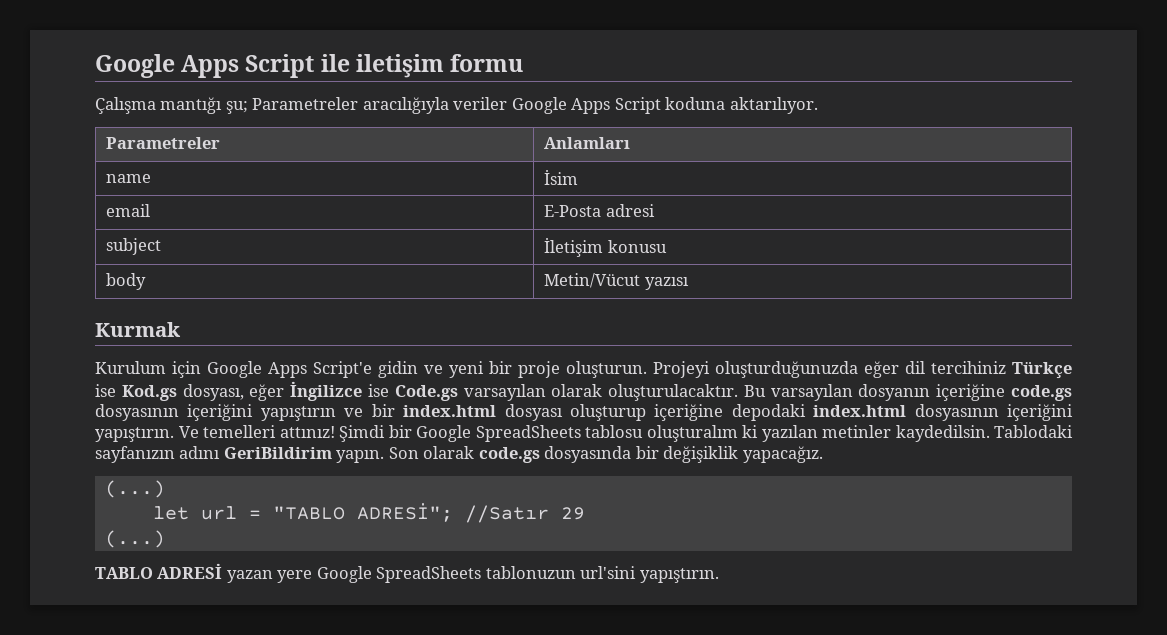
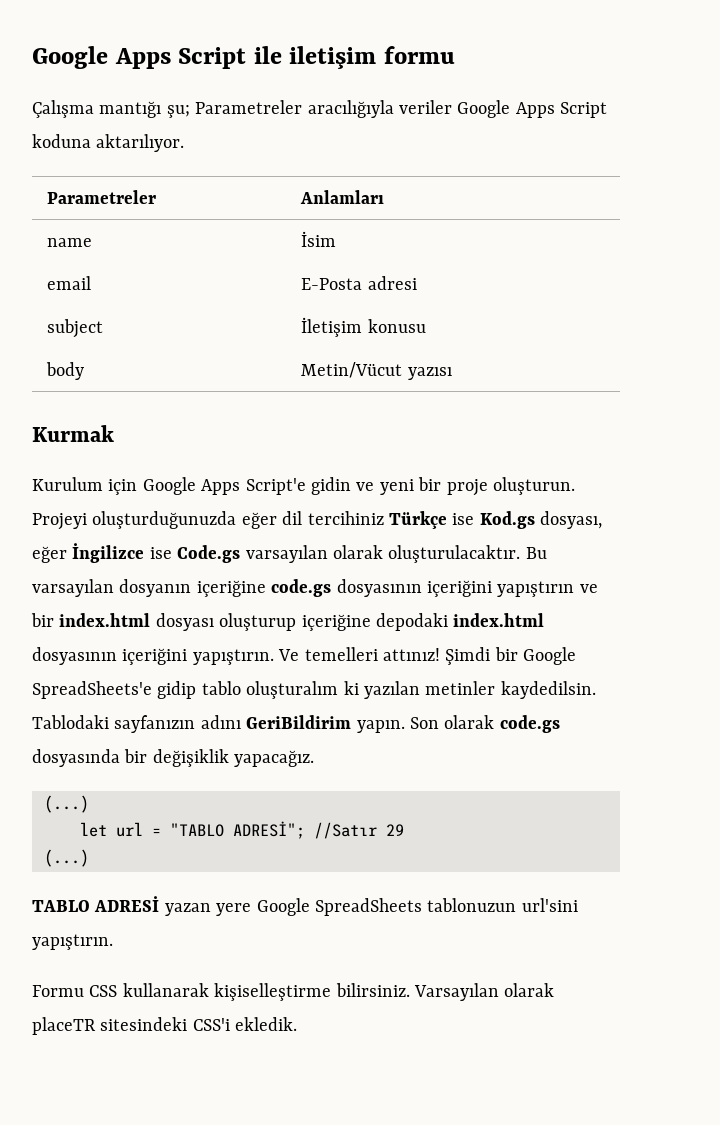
[475,425,643,442] SpreadSheets tablosu -> [32,681,241,699] SpreadSheets'e gidip tablo
(719, 575) none -> [32,983,555,1001] [32,1017,298,1035] // Formu CSS kullanarak kişiselleştirme bilirsiniz. Varsayılan olarak placeTR sitesindeki CSS'i ekledik.

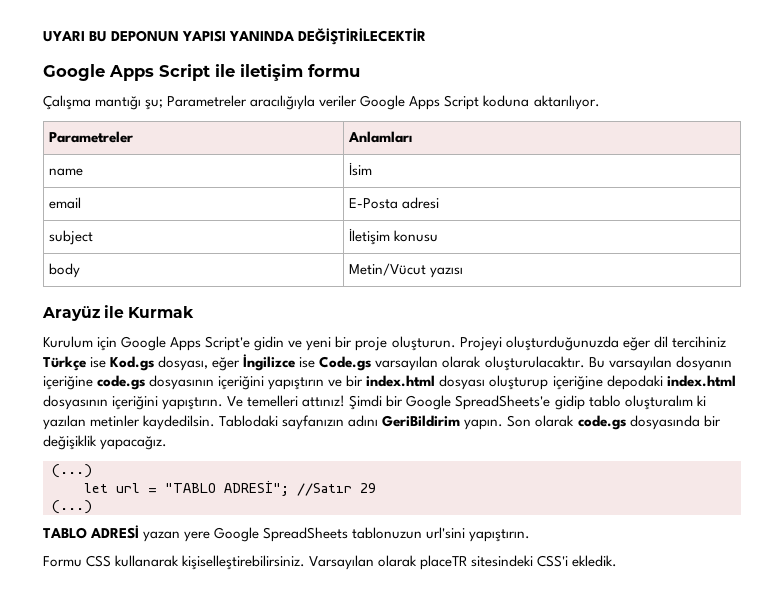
(32, 57) none -> [43,28,427,45] UYARI BU DEPONUN YAPISI YANINDA DEĞİŞTİRİLECEKTİR //
(452, 373) none -> [42,305,125,321] Arayüz ile
[214,983,410,1001] kişiselleştirme bilirsiniz. -> [182,555,306,570] kişiselleştirebilirsiniz.

